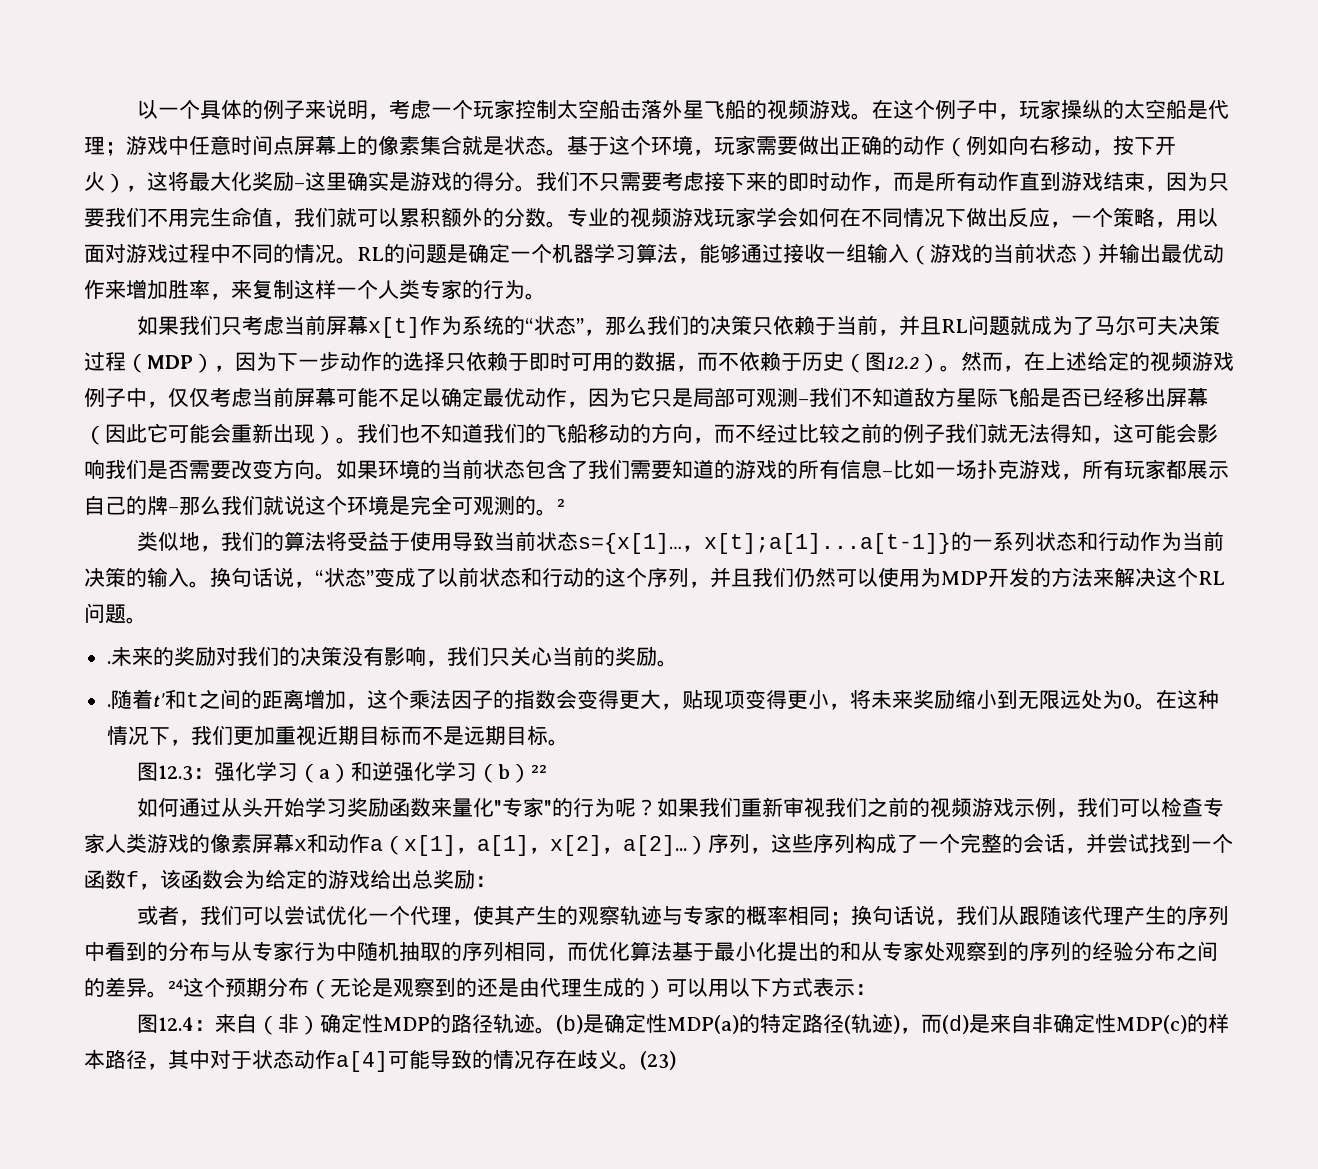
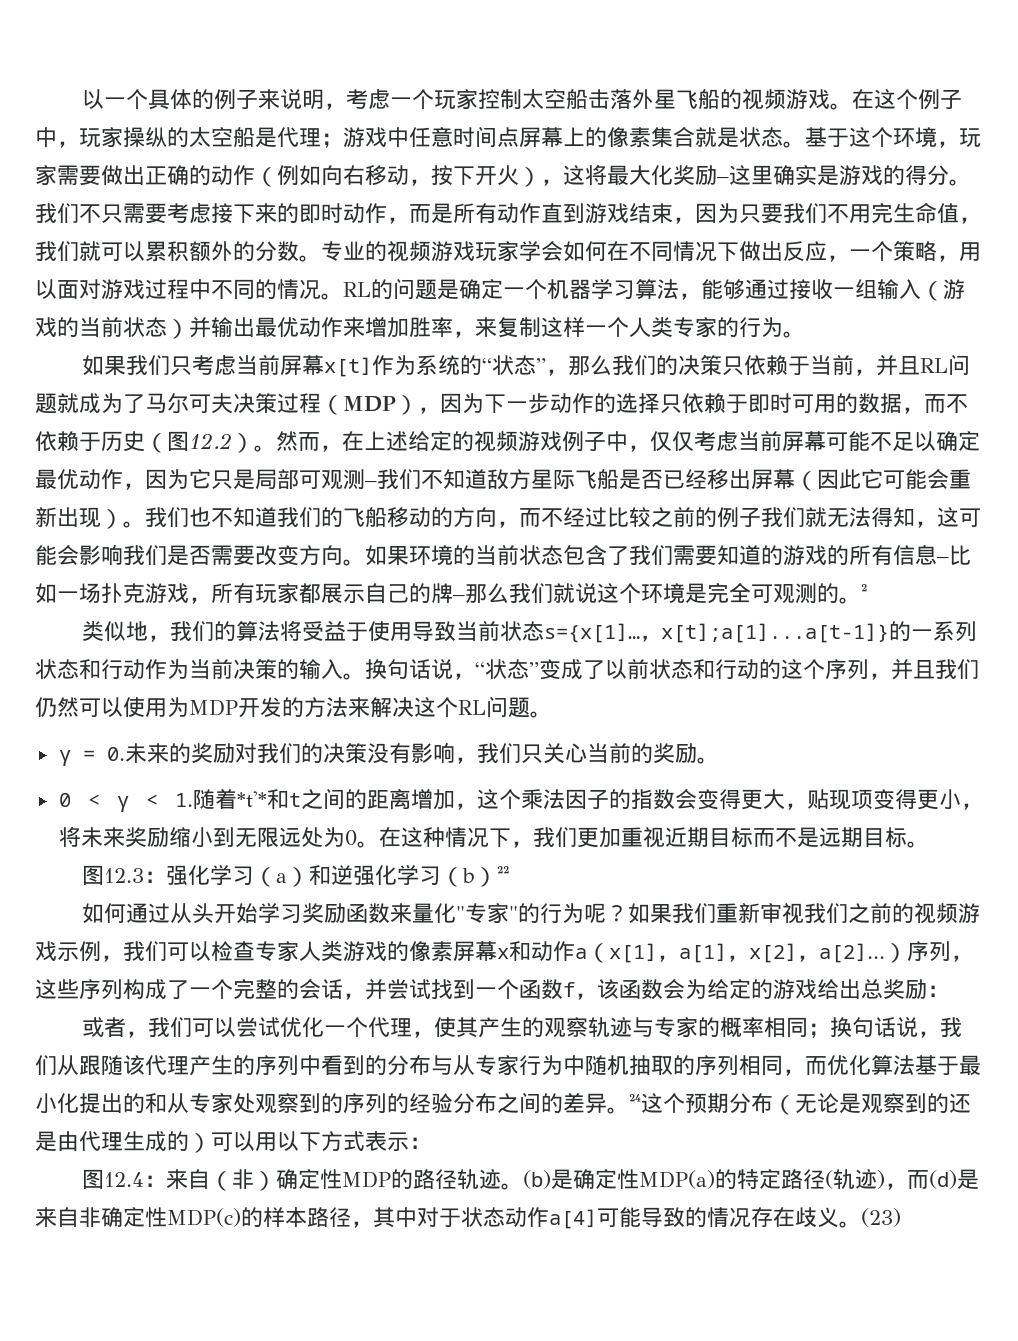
[106,661,111,664] . -> [58,747,125,766] γ = 0.
[106,689,165,709] .随着t' -> [58,789,267,812] 0 < γ < 1.随着*t'*

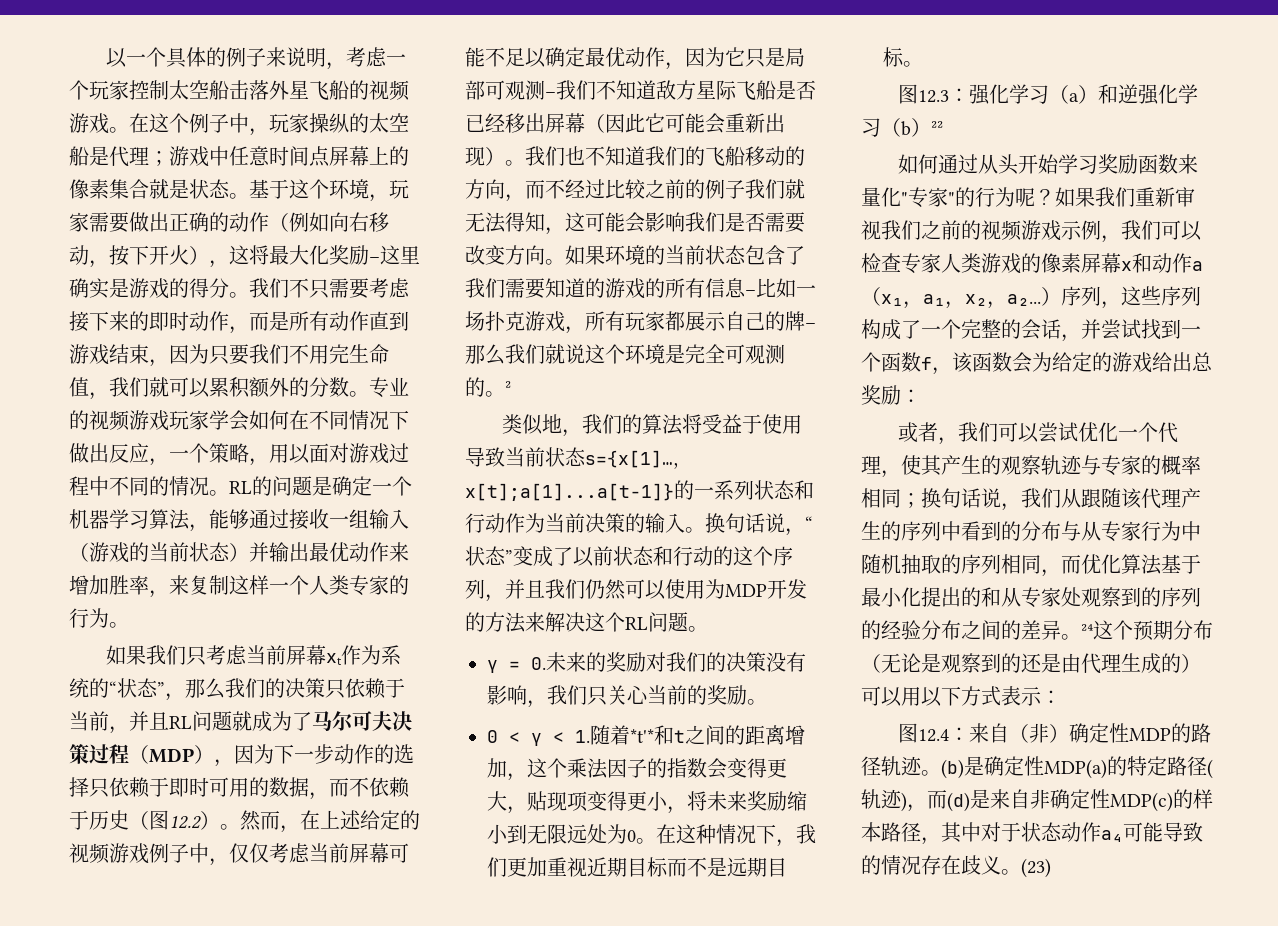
[324,357,373,377] x[t] -> [326,653,342,665] xₜ
[609,943,885,963] x[1]，a[1]，x[2]，a[2]... -> [881,294,1041,309] x₁，a₁，x₂，a₂...
[549,1209,597,1229] a[4] -> [1101,830,1123,842] a₄

